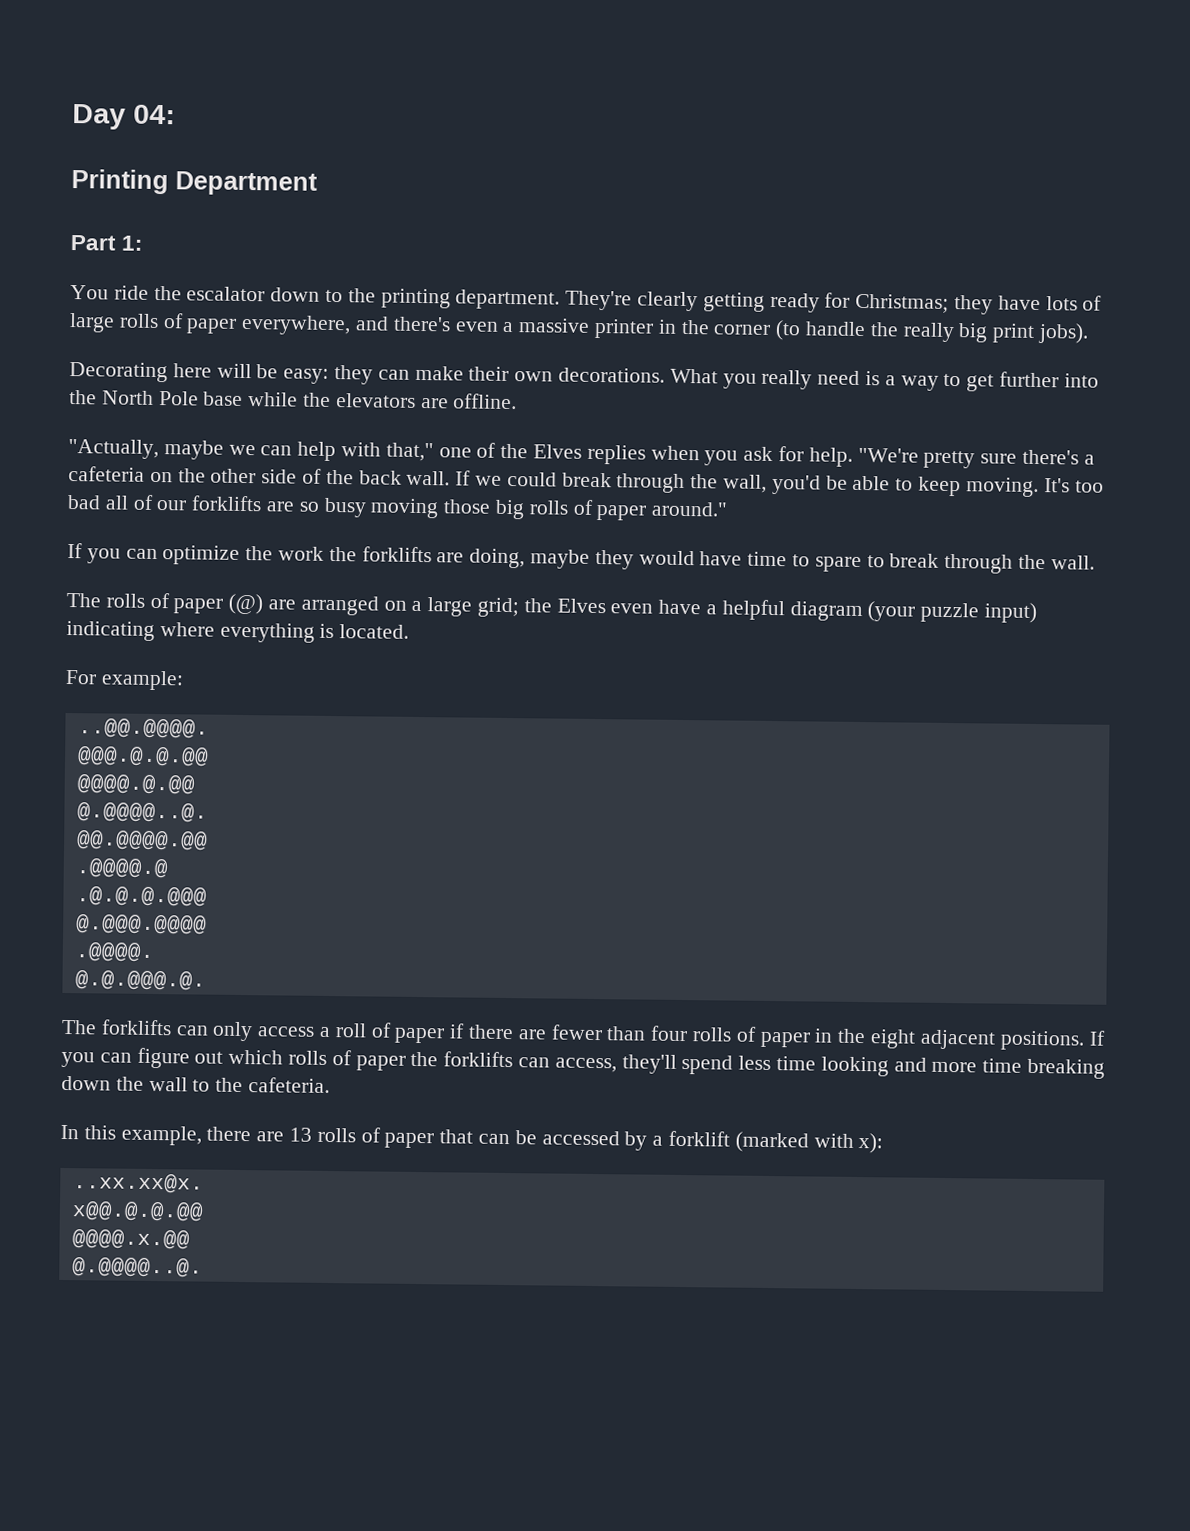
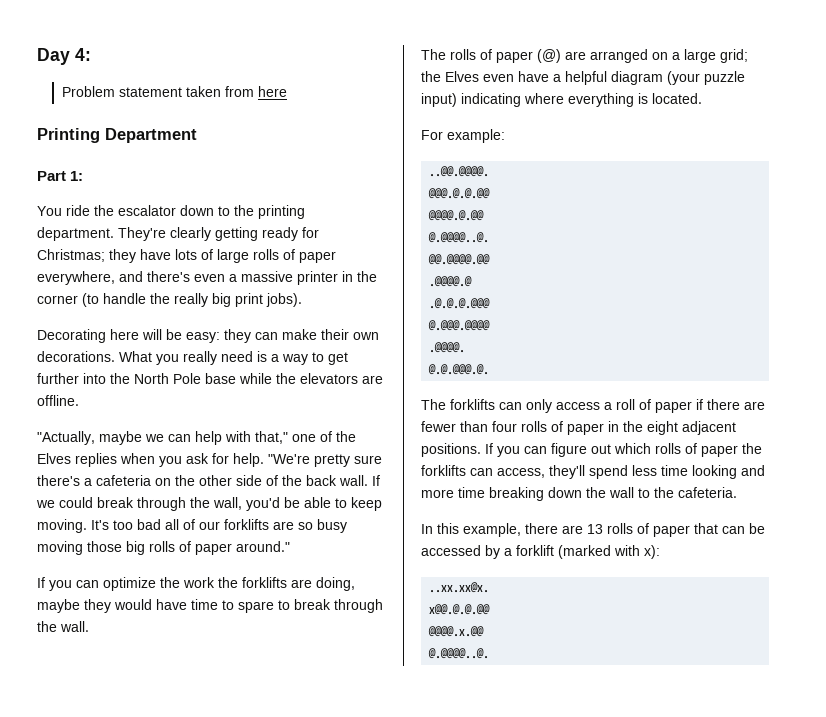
[133,104,175,125] 04: -> [75,48,91,61] [62,86,288,97] 4: // Problem statement taken from here

